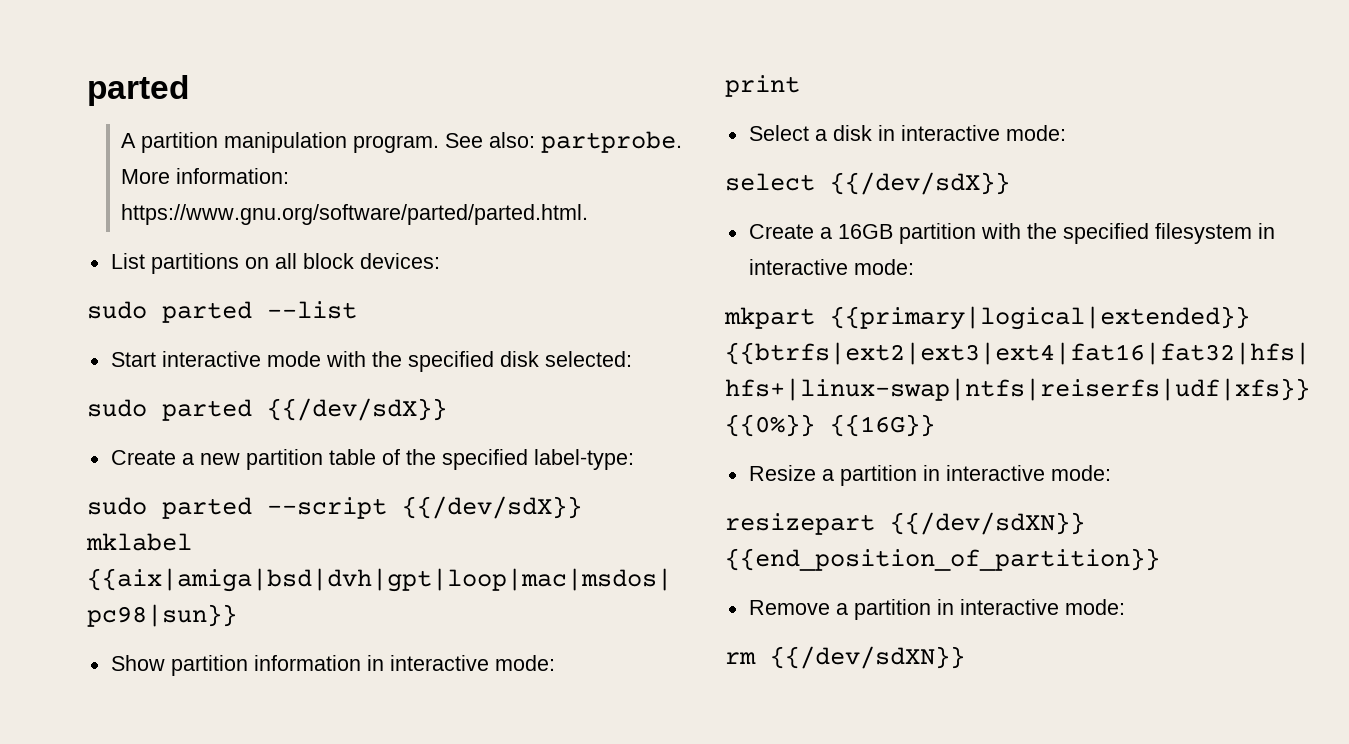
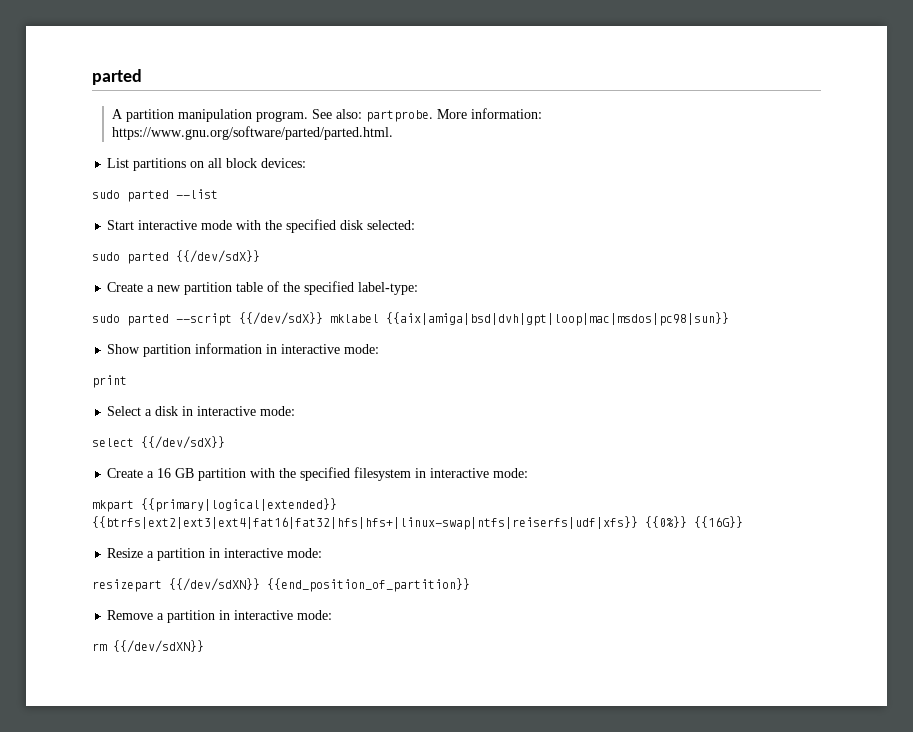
[837,224,893,239] 16GB -> [157,468,195,478] 16 GB

